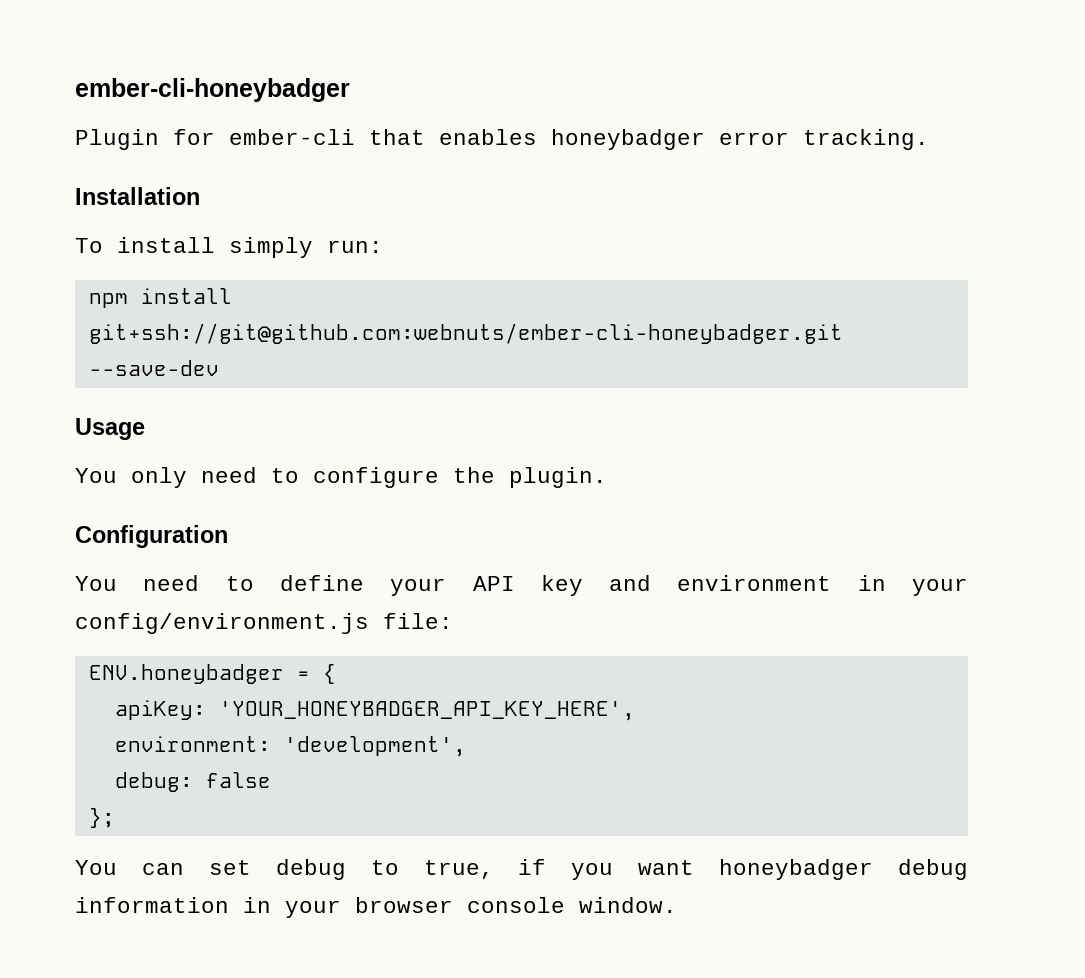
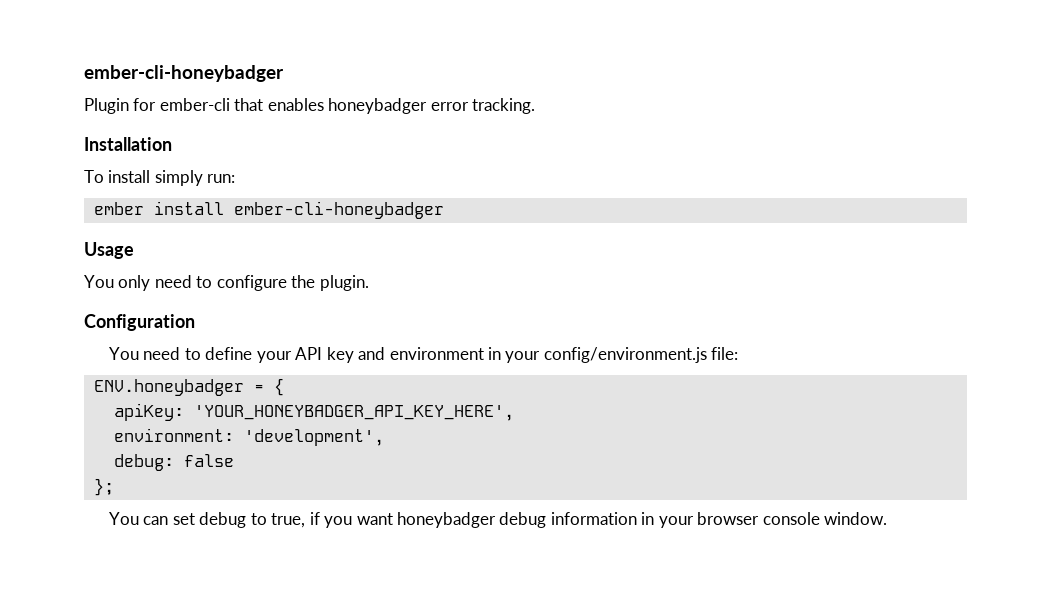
[88,288,232,308] [88,323,843,344] [88,360,219,376] npm install git+ssh://git@github.com:webnuts/ember-cli-honeybadger.git --save-dev -> [93,201,444,219] ember install ember-cli-honeybadger

